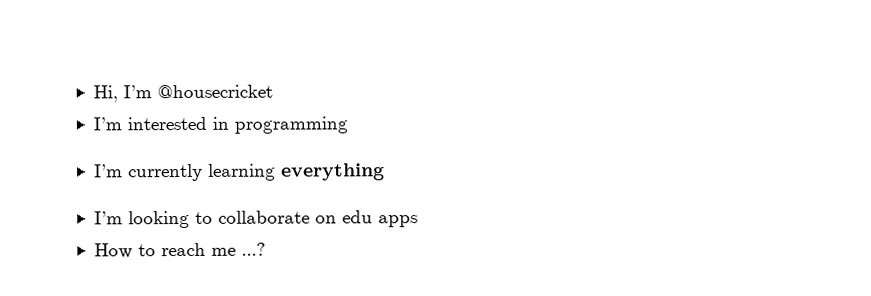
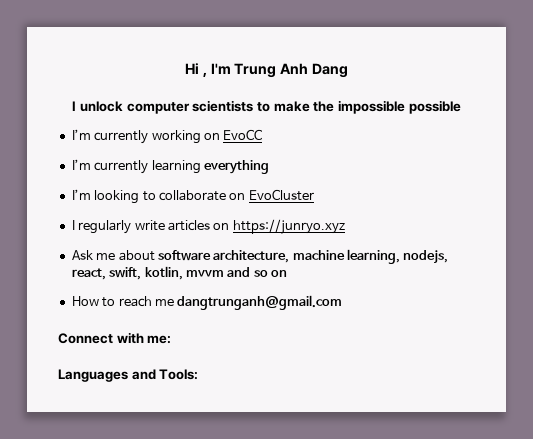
[92,84,273,103] [92,116,348,134] Hi, I’m @housecricket // I’m interested in programming -> [184,63,349,78] [72,100,461,114] [71,129,263,144] Hi , I'm Trung Anh Dang // I unlock computer scientists to make the impossible possible // I’m currently working on EvoCC
[341,210,418,228] [93,242,266,259] edu apps // How to reach me ...? -> [248,189,314,201] [71,219,345,234] [71,249,449,264] [71,266,287,280] [71,295,343,310] [58,332,172,344] [58,369,199,382] EvoCluster // I regularly write articles on https://junryo.xyz // Ask me about software architecture, machine learning, nodejs, react, swift, kotlin, mvvm and so on // How to reach me dangtrunganh@gmail.com // Connect with me: // Languages and Tools:

